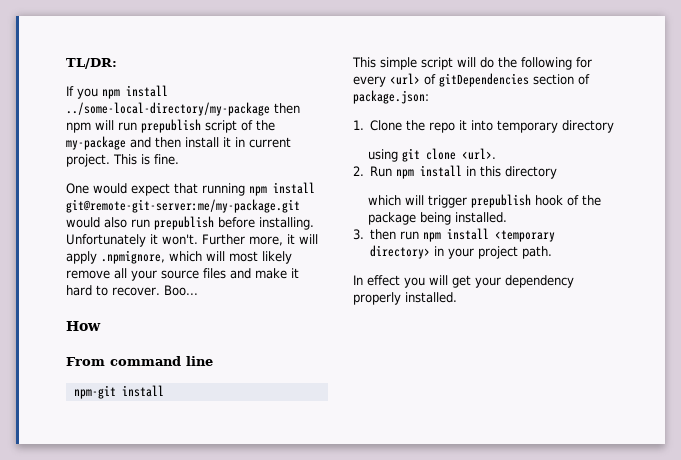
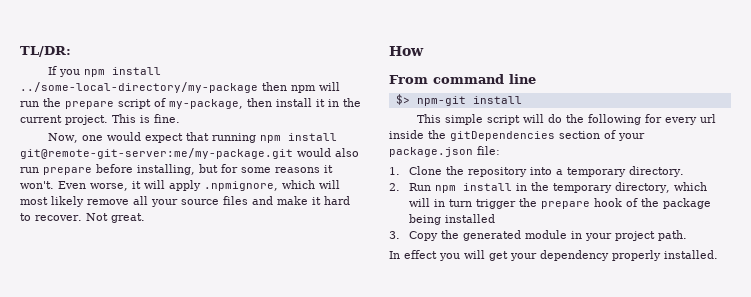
[141,119,275,133] [66,136,151,150] prepublish script of the my-package and -> [43,98,243,109] the prepare script of my-package,
(245, 142) none -> [343,98,361,107] the
[66,183,89,194] One -> [48,133,104,143] Now, one
[154,216,314,230] [66,234,283,247] prepublish before installing. Unfortunately it won't. Further more, -> [43,164,333,175] [20,181,128,191] prepare before installing, but for some reasons it won't. Even worse,
[163,285,198,296] Boo... -> [85,213,145,223] Not great.
(213, 361) none -> [395,94,410,105] $>
[390,73,590,87] [353,90,429,104] [353,120,615,133] [368,148,497,162] <url> of gitDependencies section of package.json: // 1. Clone the repo it into temporary directory // using git clone <url>. -> [700,114,717,123] [389,130,645,141] [389,146,500,157] [389,166,684,177] url inside the gitDependencies section of your package.json file: // 1. Clone the repository into a temporary directory.
[480,166,558,179] [368,194,532,208] this directory // which will trigger prepublish -> [530,182,707,193] [408,198,590,209] the temporary directory, which will in turn trigger the prepare
[455,212,508,223] installed. -> [444,214,495,223] installed
[370,228,556,242] [370,245,431,259] then run npm install <temporary directory> -> [408,230,567,241] Copy the generated module

